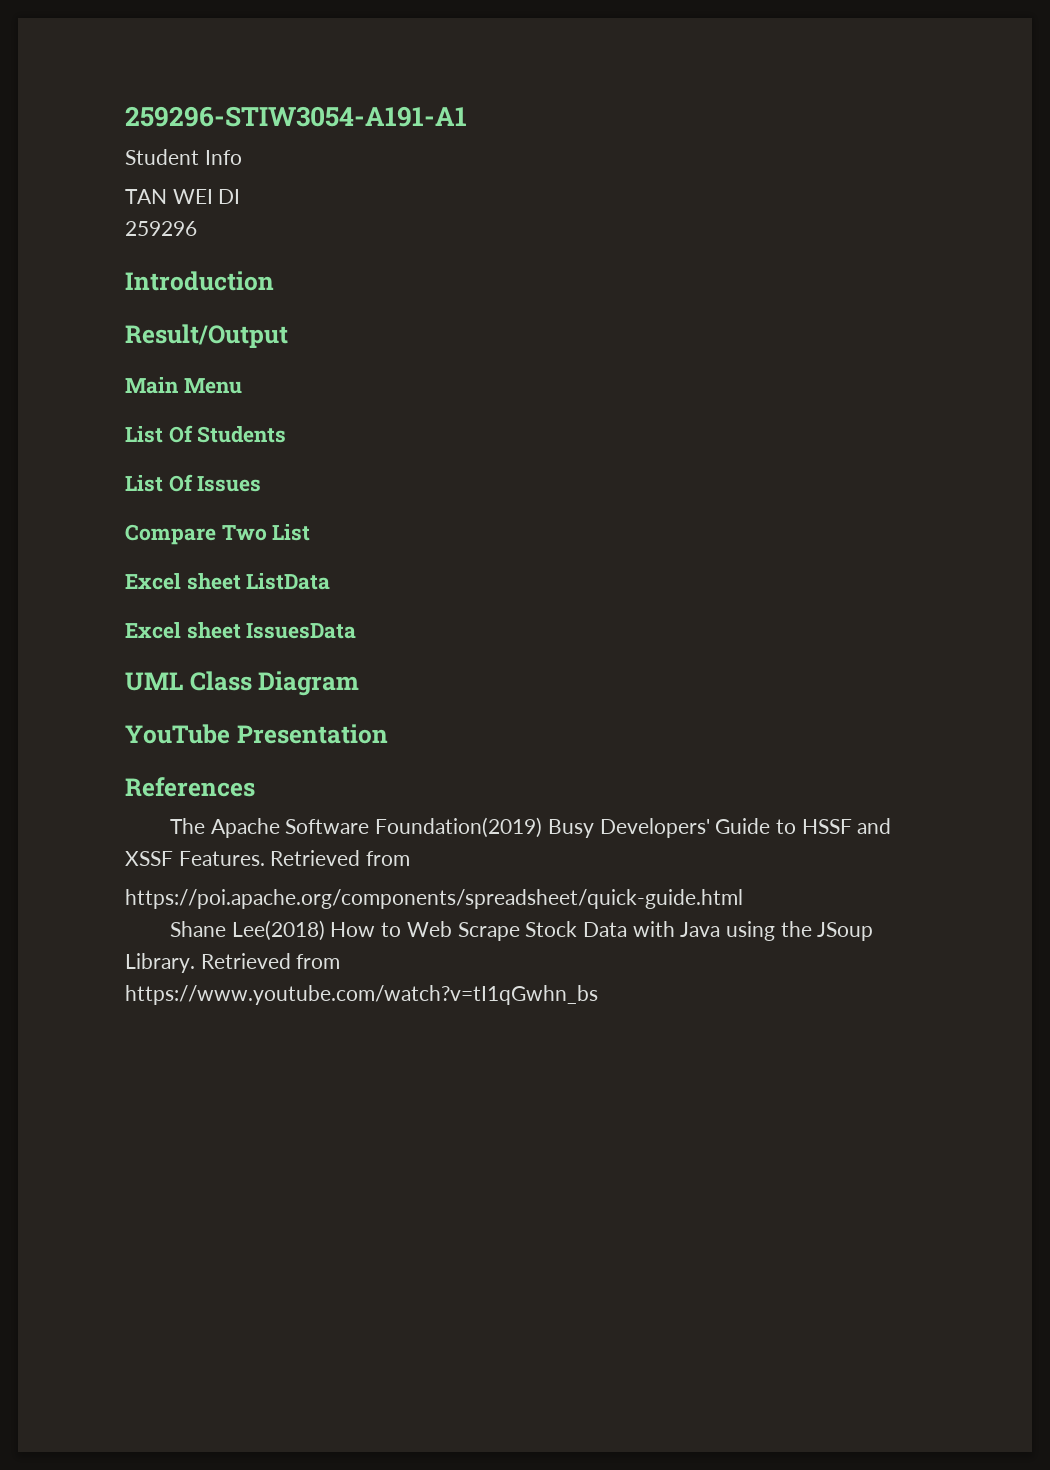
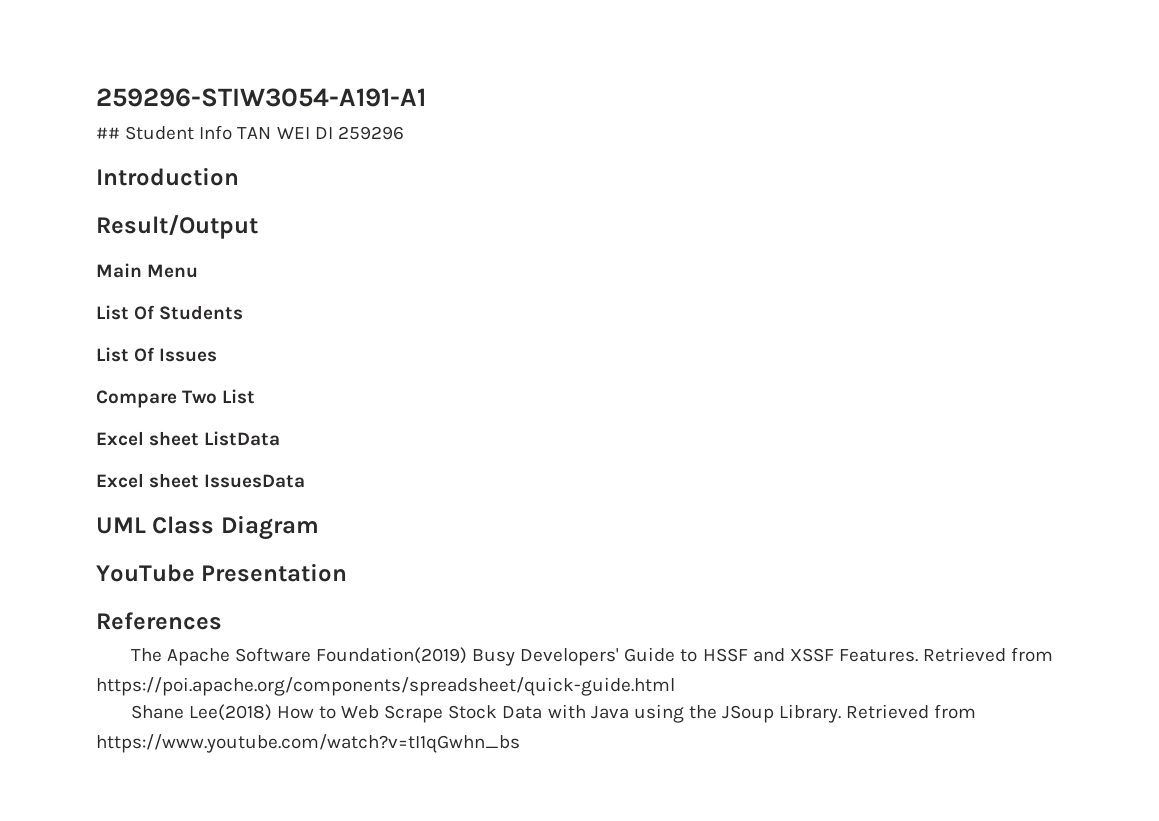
(467, 116) none -> [96,127,120,139] ##
(242, 157) // -> (233, 132) none
(241, 196) // -> (333, 133) none

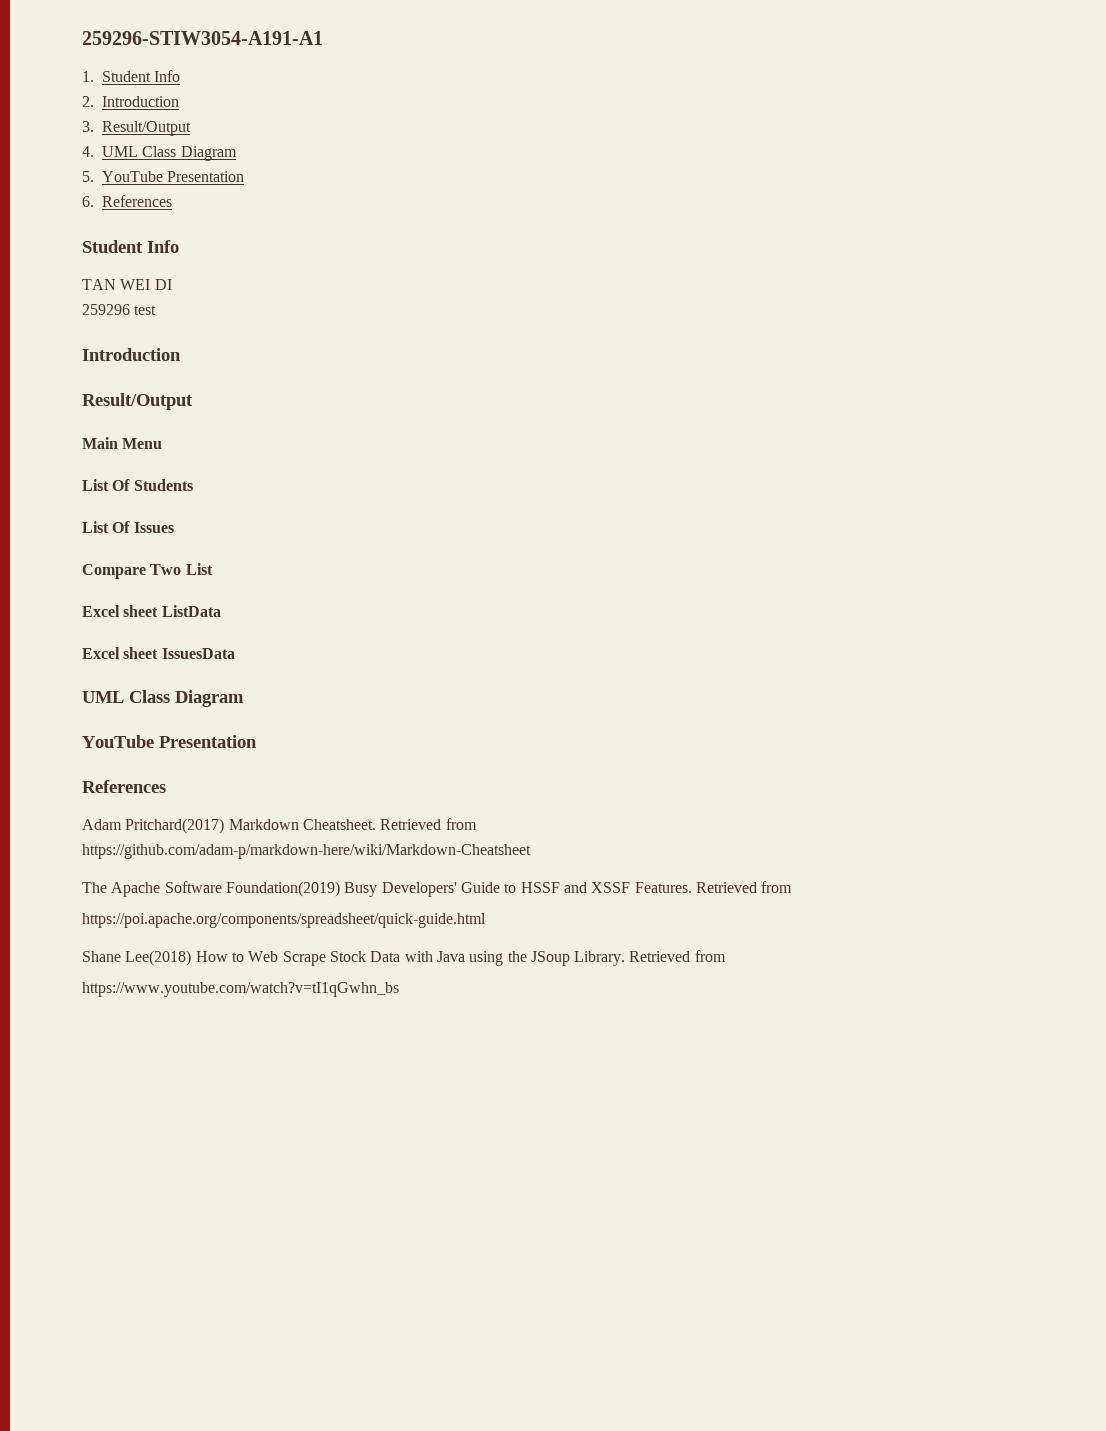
[96,125,233,140] ## Student Info -> [82,70,181,82] [82,96,179,107] [82,121,191,136] [82,146,237,161] [82,171,245,182] [82,195,172,207] [82,240,179,253] 1. Student Info // 2. Introduction // 3. Result/Output // 4. UML Class Diagram // 5. YouTube Presentation // 6. References // Student Info //
(333, 133) none -> (172, 284) //
(404, 133) none -> [134,305,157,315] test
(222, 621) none -> [82,818,477,834] [82,844,531,859] // Adam Pritchard(2017) Markdown Cheatsheet. Retrieved from // https://github.com/adam-p/markdown-here/wiki/Markdown-Cheatsheet

